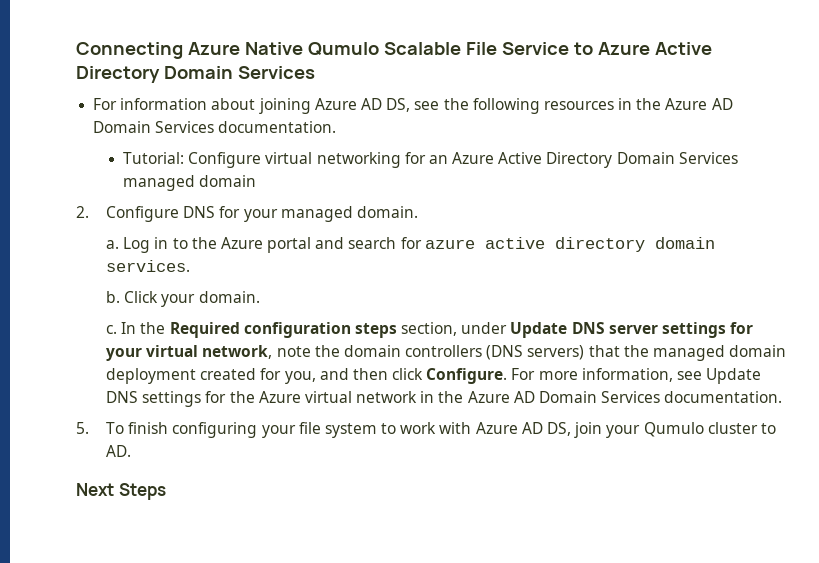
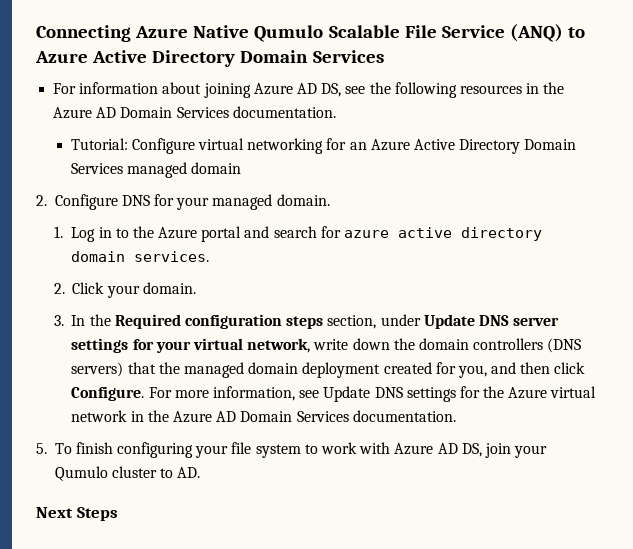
(569, 48) none -> [509,24,563,42] (ANQ)
[105,240,119,249] a. -> [53,226,63,238] 1.
[105,291,120,303] b. -> [53,283,65,294] 2.
[105,325,117,334] c. -> [53,315,64,326] 3.
[276,346,311,357] note -> [313,338,390,350] write down

